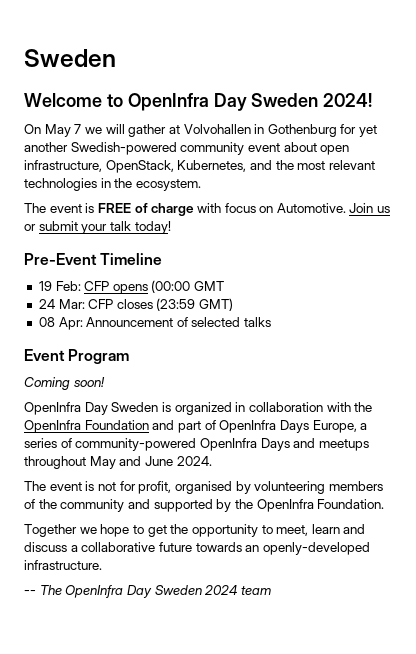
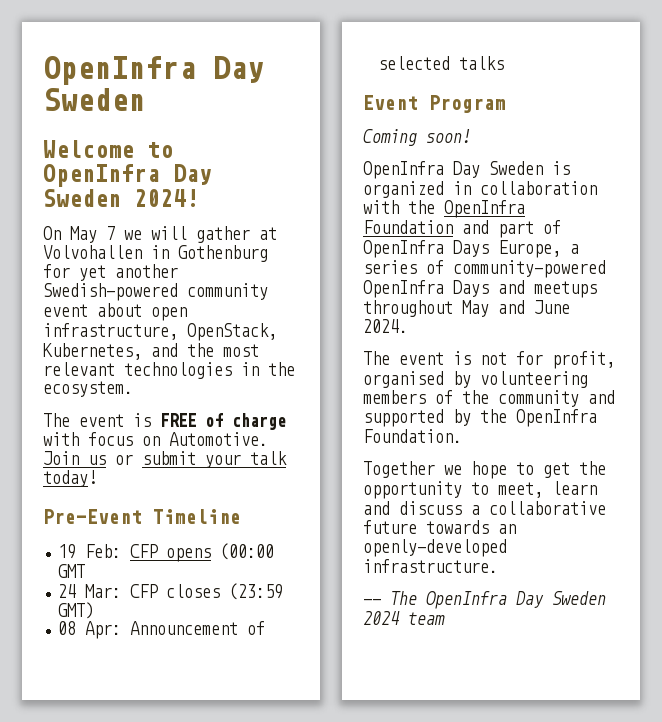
(24, 58) none -> [43,56,264,85] OpenInfra Day

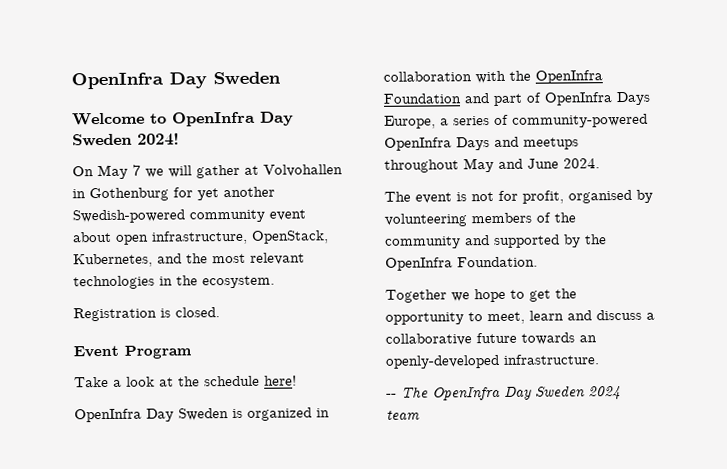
[43,413,286,430] [43,432,268,446] [43,451,287,468] [43,470,97,487] [43,509,241,524] [58,543,275,562] [58,564,86,578] [58,583,284,600] [58,602,95,619] [58,621,266,639] [378,56,505,70] [363,95,506,113] [363,129,471,146] The event is FREE of charge with focus on Automotive. Join us or submit your talk today! // Pre-Event Timeline // 19 Feb: CFP opens (00:00 GMT // 24 Mar: CFP closes (23:59 GMT) // 08 Apr: Announcement of selected talks // Event Program // Coming soon! -> [73,307,220,322] [73,345,192,359] [74,375,297,388] Registration is closed. // Event Program // Take a look at the schedule here!

